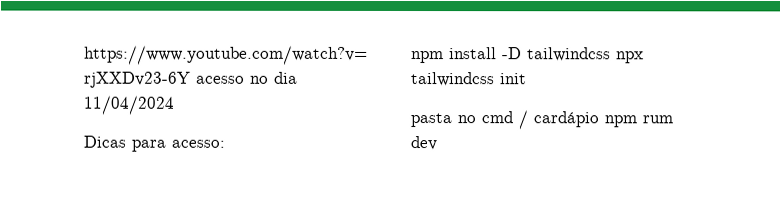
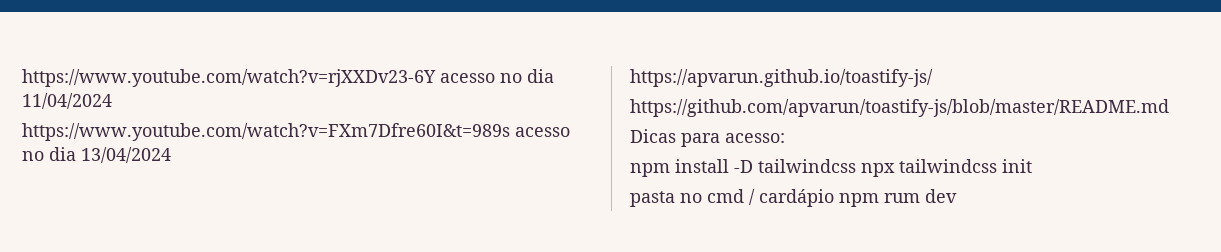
(175, 105) none -> [22,123,570,141] [22,147,171,163] [630,69,933,87] [630,99,1169,117] // https://www.youtube.com/watch?v=FXm7Dfre60I&t=989s acesso no dia 13/04/2024 // https://apvarun.github.io/toastify-js/ // https://github.com/apvarun/toastify-js/blob/master/README.md

